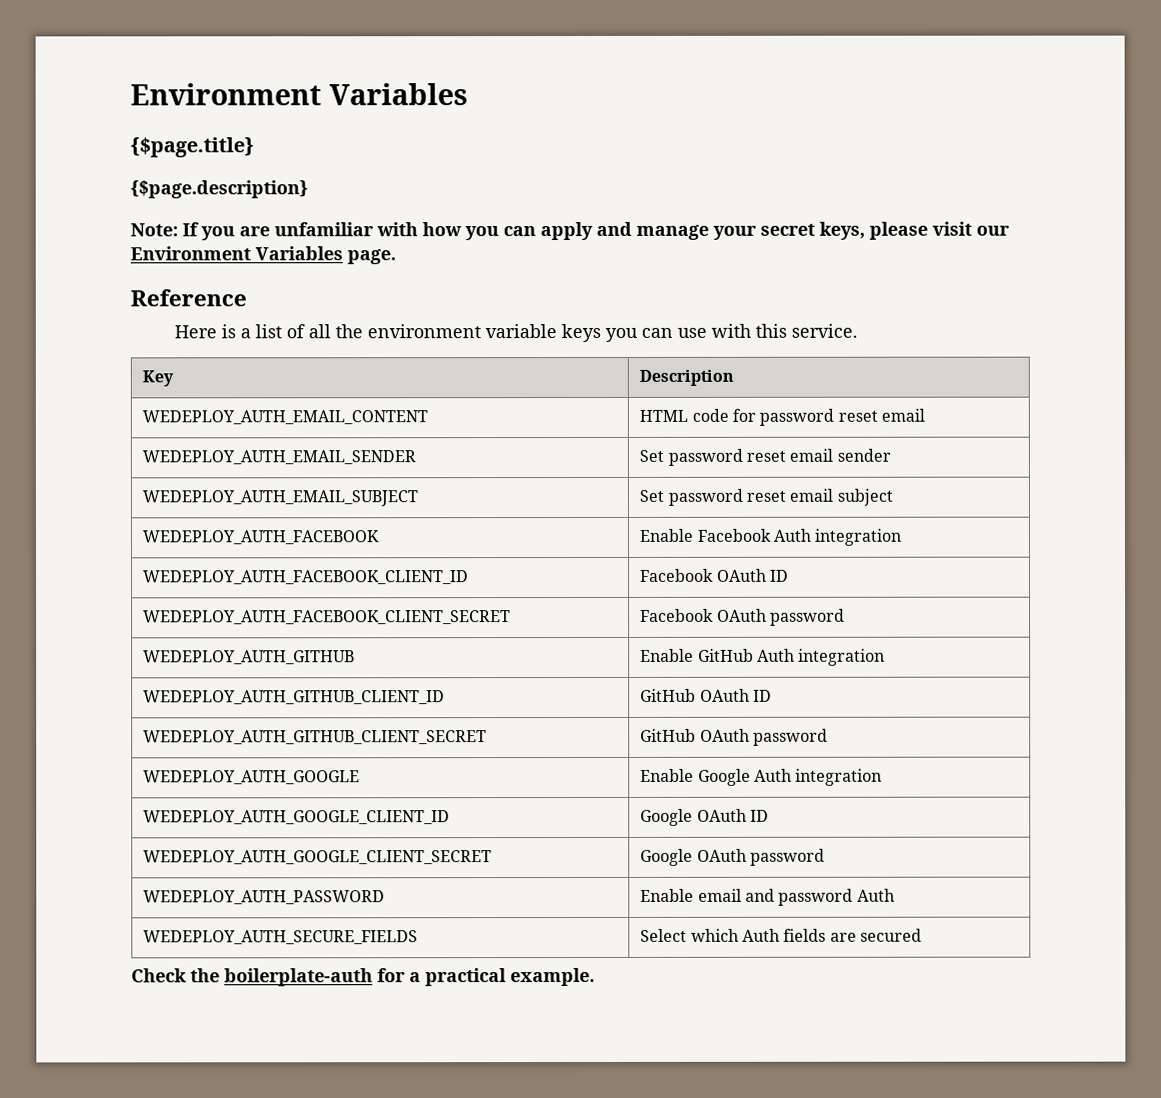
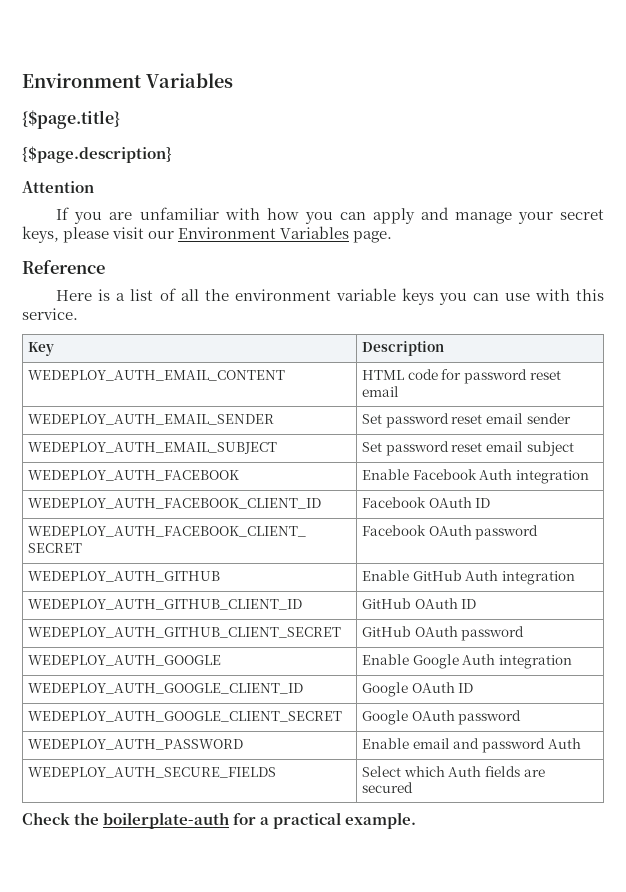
[130,223,178,237] Note: -> [22,181,94,193] Attention //

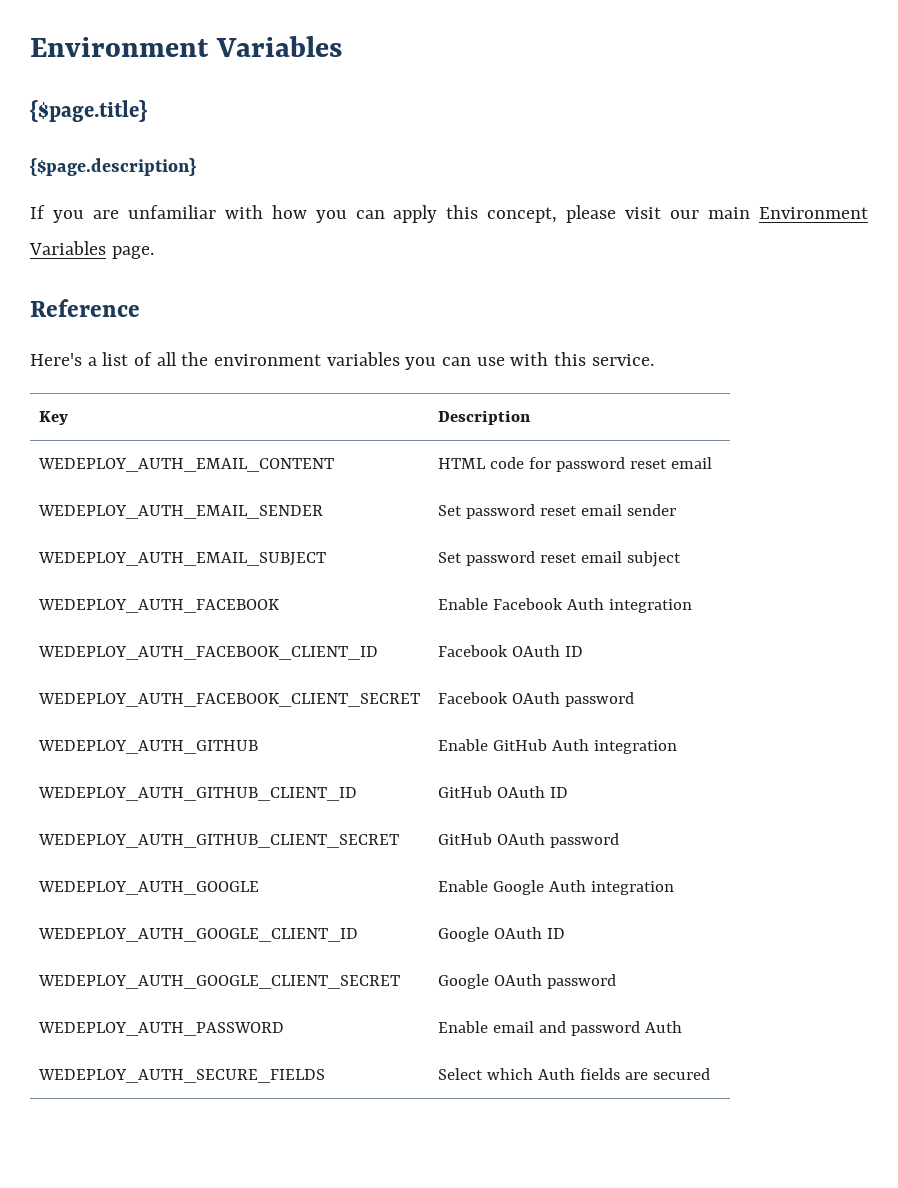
[22,181,94,193] // Attention -> (196, 167) none
[420,207,605,224] [22,226,59,243] and manage your secret keys, -> [446,205,558,223] this concept,
(175, 235) none -> [708,207,751,219] main
[56,289,111,301] Here is -> [30,353,82,366] Here's
[335,288,434,305] variable keys -> [326,352,400,366] variables
[22,812,417,829] // Check the boilerplate-auth for a practical example. -> (711, 1074) none

